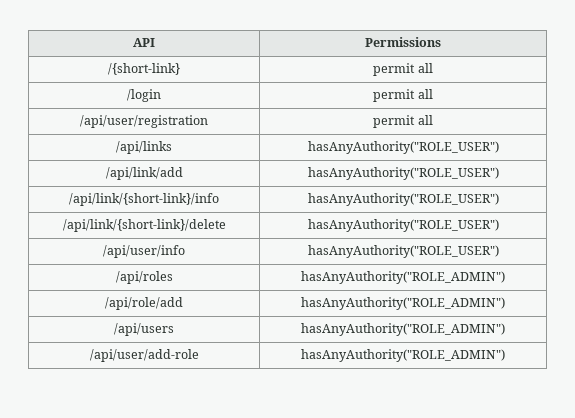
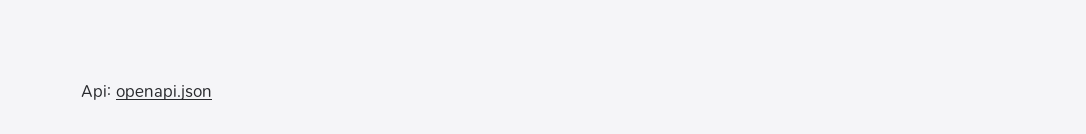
[133,38,155,47] [365,37,441,47] [108,63,180,75] [373,63,433,76] [127,89,161,102] [373,89,433,102] [80,115,208,128] [373,115,433,128] [116,141,172,154] [307,141,499,154] [105,167,183,180] [307,167,499,180] [69,193,219,206] [307,193,499,206] [62,219,226,232] [307,219,499,232] [103,245,185,258] [307,245,499,258] [115,271,173,284] [301,271,505,284] [105,297,183,310] [301,297,505,310] [114,323,174,336] [301,323,505,336] [89,349,199,362] [301,349,505,362] API | Permissions // /{short-link} | permit all // /login | permit all // /api/user/registration | permit all // /api/links | hasAnyAuthority("ROLE_USER") // /api/link/add | hasAnyAuthority("ROLE_USER") // /api/link/{short-link}/info | hasAnyAuthority("ROLE_USER") // /api/link/{short-link}/delete | hasAnyAuthority("ROLE_USER") // /api/user/info | hasAnyAuthority("ROLE_USER") // /api/roles | hasAnyAuthority("ROLE_ADMIN") // /api/role/add | hasAnyAuthority("ROLE_ADMIN") // /api/users | hasAnyAuthority("ROLE_ADMIN") // /api/user/add-role | hasAnyAuthority("ROLE_ADMIN") -> [81,85,212,101] Api: openapi.json

